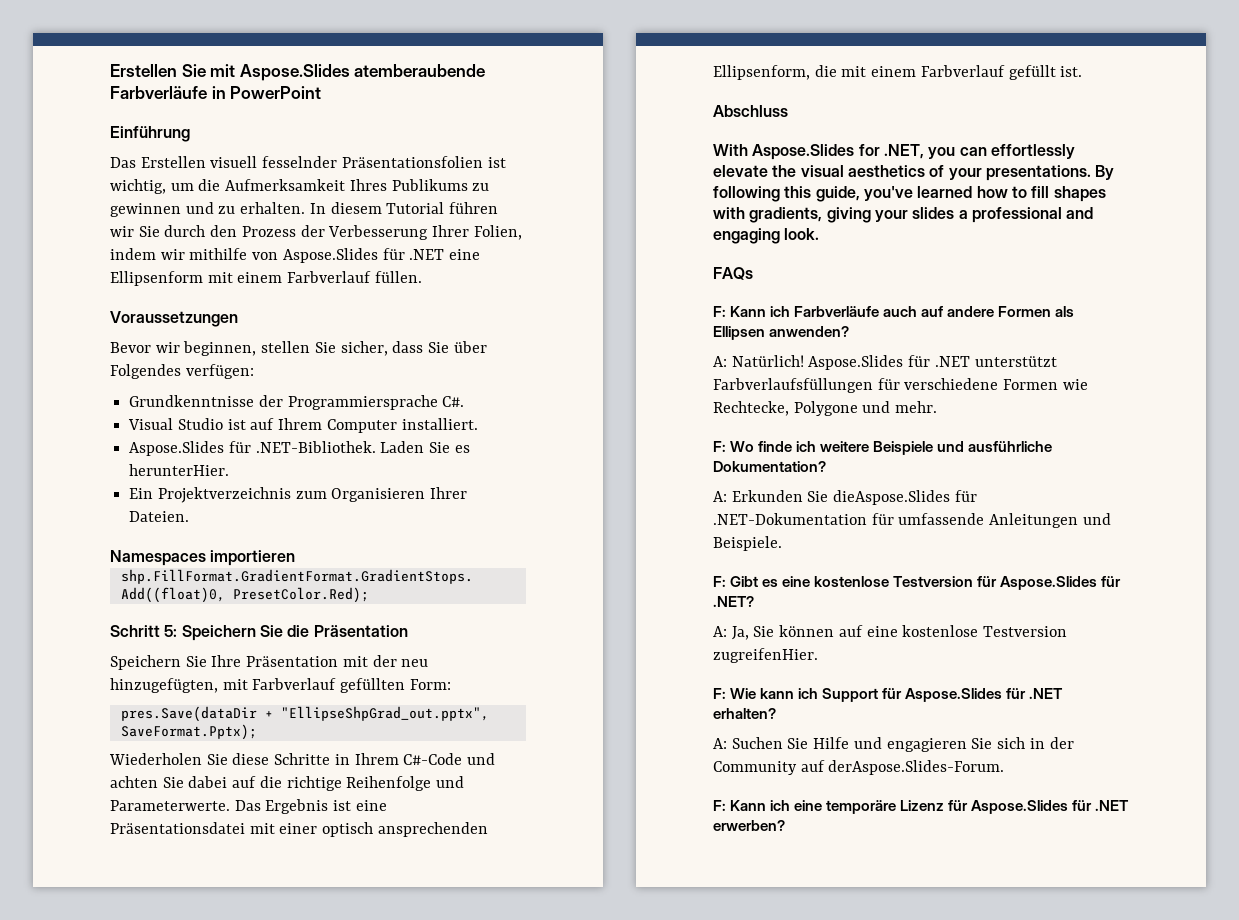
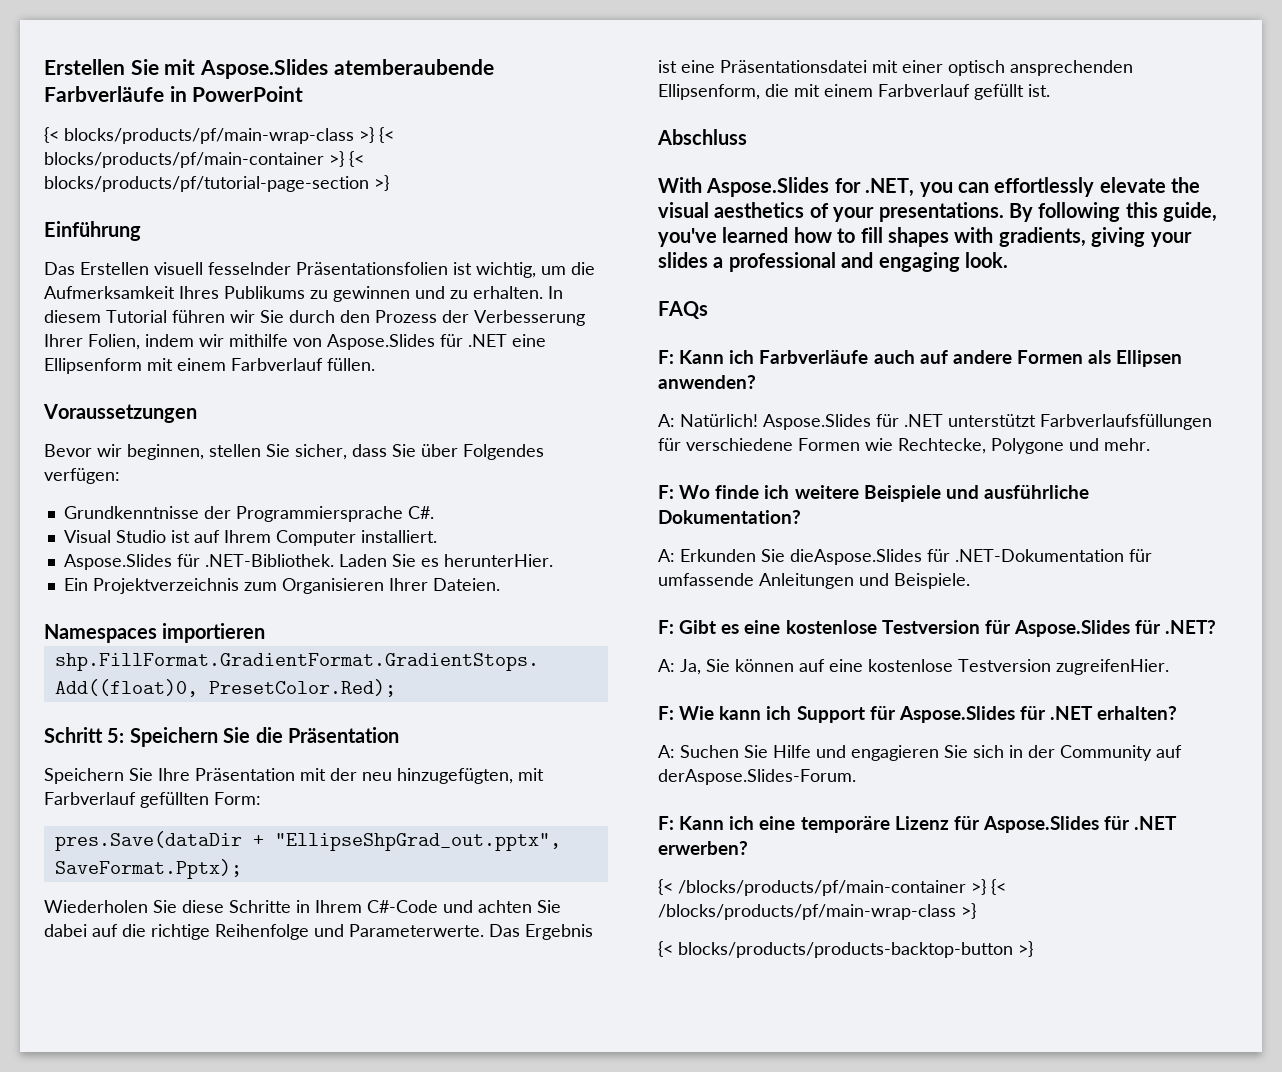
(322, 92) none -> [44,127,394,144] [44,151,364,168] [44,175,389,192] // {< blocks/products/pf/main-wrap-class >} {< blocks/products/pf/main-container >} {< blocks/products/pf/tutorial-page-section >}
(785, 825) none -> [658,879,1006,896] [658,903,976,920] [658,941,1033,958] // {< /blocks/products/pf/main-container >} {< /blocks/products/pf/main-wrap-class >} // {< blocks/products/products-backtop-button >}

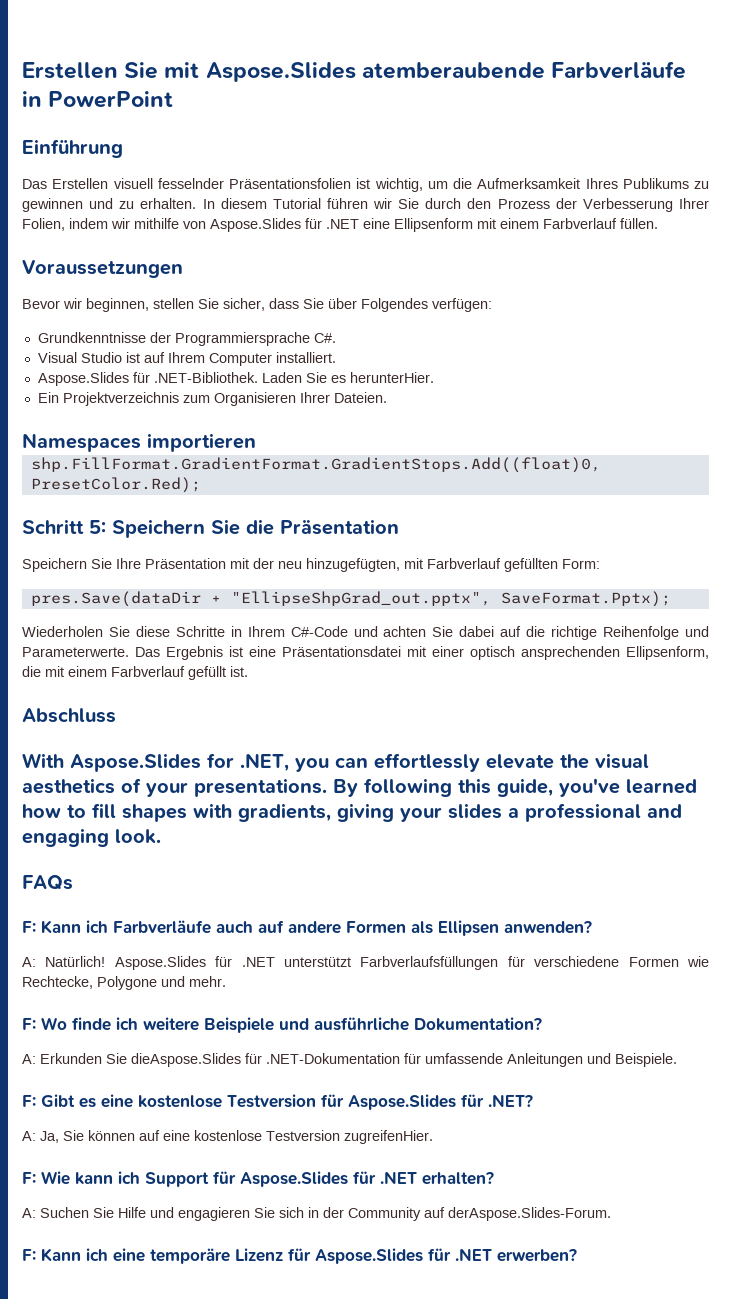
[44,127,394,144] [44,151,364,168] [44,175,389,192] // {< blocks/products/pf/main-wrap-class >} {< blocks/products/pf/main-container >} {< blocks/products/pf/tutorial-page-section >} -> (174, 99) none
[658,879,1006,896] [658,903,976,920] [658,941,1033,958] // {< /blocks/products/pf/main-container >} {< /blocks/products/pf/main-wrap-class >} // {< blocks/products/products-backtop-button >} -> (577, 1255) none

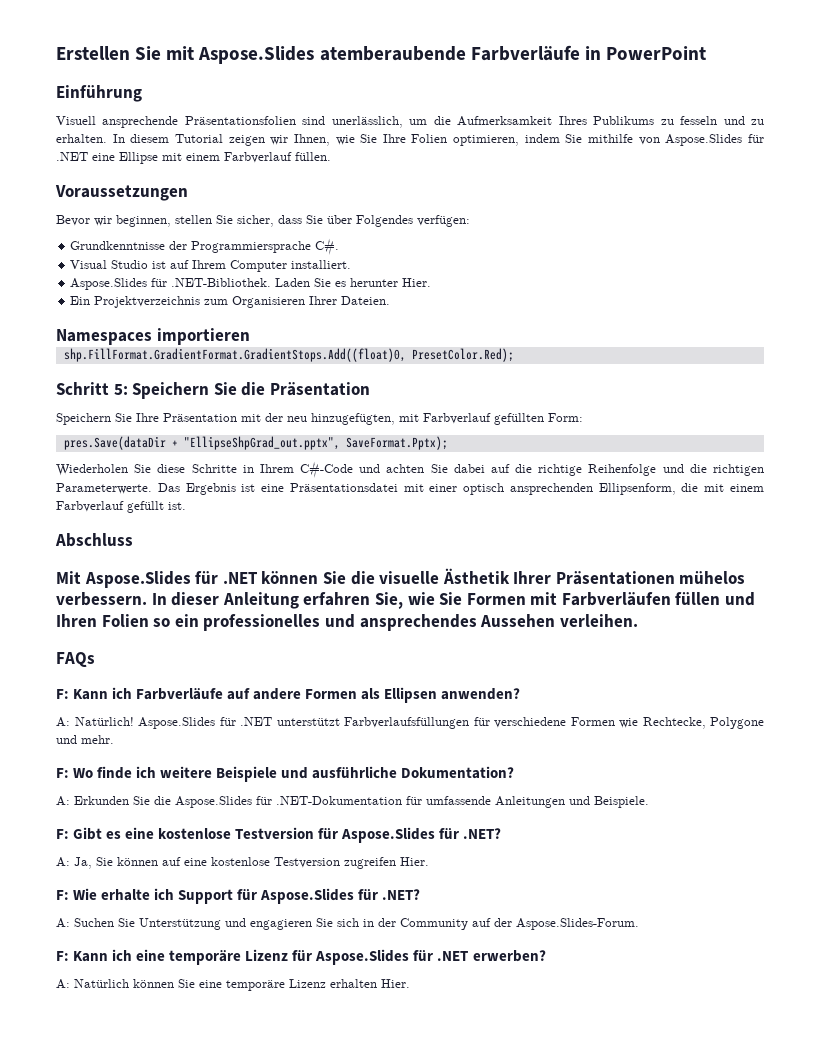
[22,178,423,192] Das Erstellen visuell fesselnder Präsentationsfolien ist wichtig, -> [56,116,403,128] Visuell ansprechende Präsentationsfolien sind unerlässlich,
[22,198,83,212] gewinnen -> [680,116,718,125] fesseln
[326,198,709,212] [22,218,130,231] führen wir Sie durch den Prozess der Verbesserung Ihrer Folien, indem wir -> [228,134,583,146] zeigen wir Ihnen, wie Sie Ihre Folien optimieren, indem Sie
[394,218,473,232] Ellipsenform -> [119,152,158,164] Ellipse
[349,372,434,383] herunterHier. -> [350,278,432,287] herunter Hier.
(709, 631) none -> [689,464,764,476] die richtigen
[22,753,649,772] [22,778,697,797] [22,803,682,822] [22,828,161,847] With Aspose.Slides for .NET, you can effortlessly elevate the visual aesthetics of your presentations. By following this guide, you've learned how to fill shapes with gradients, giving your slides a professional and engaging look. -> [56,568,746,588] [56,592,756,609] [56,614,638,631] Mit Aspose.Slides für .NET können Sie die visuelle Ästhetik Ihrer Präsentationen mühelos verbessern. In dieser Anleitung erfahren Sie, wie Sie Formen mit Farbverläufen füllen und Ihren Folien so ein professionelles und ansprechendes Aussehen verleihen.
[216,921,253,933] auch -> (224, 694) none
[131,1053,241,1067] dieAspose.Slides -> [154,796,252,808] die Aspose.Slides
[344,1130,433,1144] zugreifenHier. -> [344,857,429,869] zugreifen Hier.
[75,1172,113,1185] kann -> [101,889,151,901] erhalte
[380,1171,494,1185] .NET erhalten? -> [382,889,421,900] .NET?
[118,1207,146,1218] Hilfe -> [139,918,221,930] Unterstützung
[448,1207,611,1221] derAspose.Slides-Forum. -> [494,918,639,930] der Aspose.Slides-Forum.
(577, 1255) none -> [56,979,410,991] // A: Natürlich können Sie eine temporäre Lizenz erhalten Hier.

